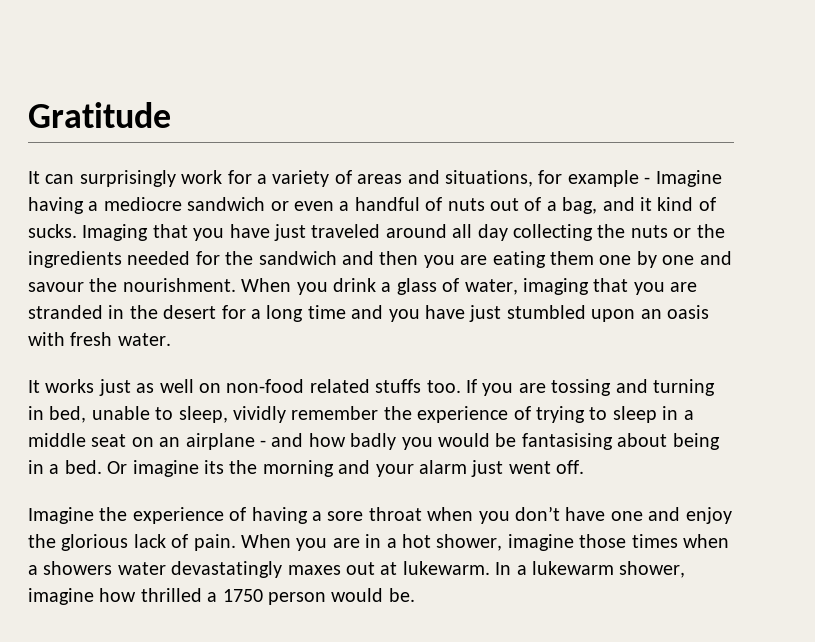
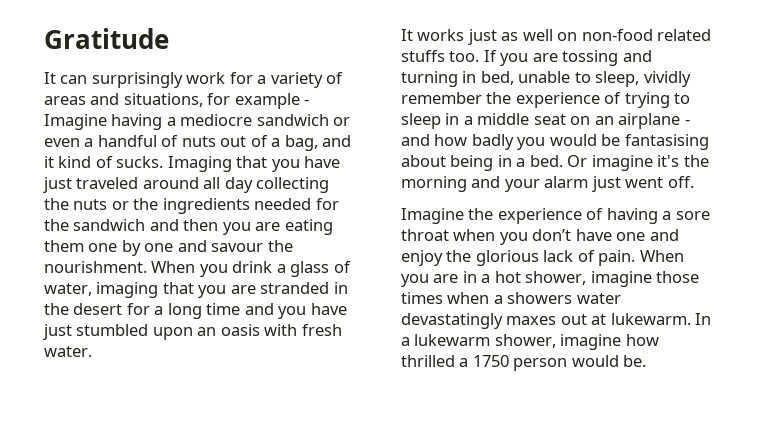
[204,460,225,474] its -> [657,155,680,167] it's

